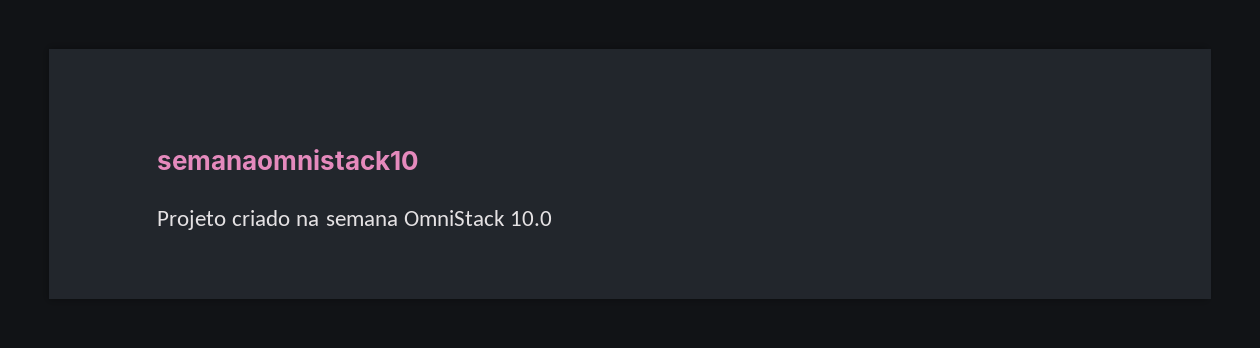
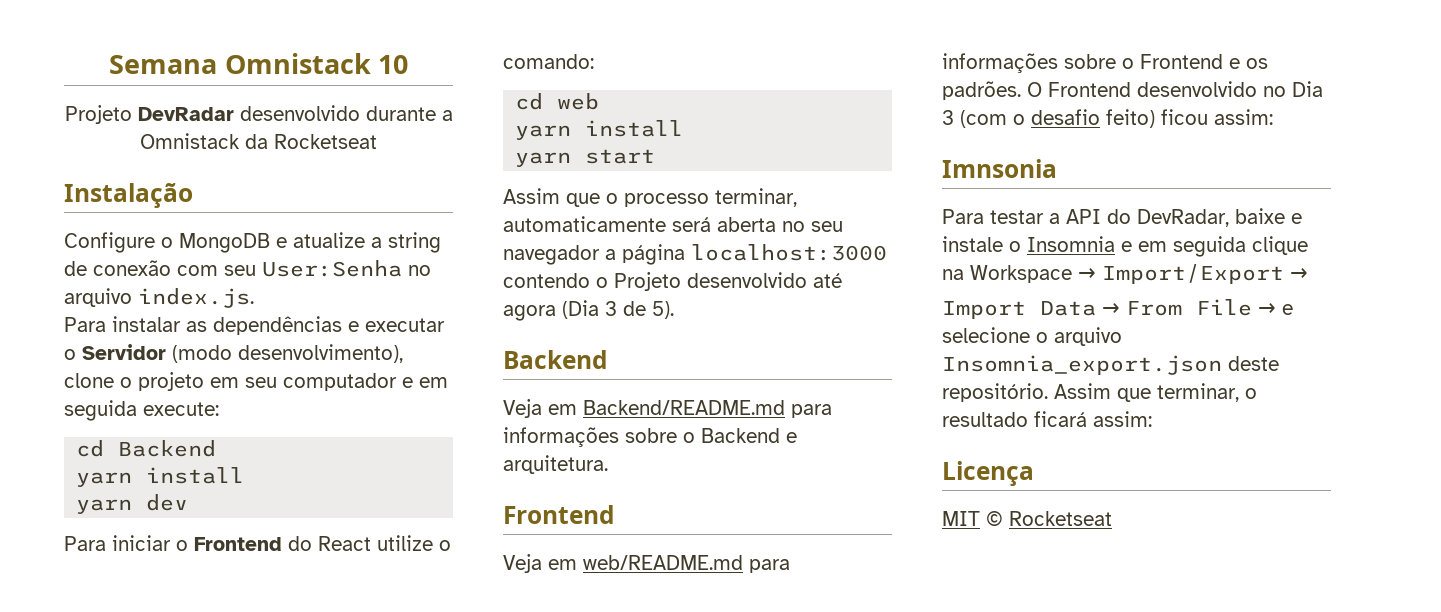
[157,149,419,170] [157,210,553,230] semanaomnistack10 // Projeto criado na semana OmniStack 10.0 -> [109,53,408,74] [64,105,453,124] [140,133,377,149] [64,182,193,208] [64,232,441,253] [64,260,431,277] [64,288,254,308] [64,316,445,335] [64,344,403,363] [64,372,448,391] [64,400,219,421] [76,440,217,457] [76,467,245,487] [76,494,189,514] [64,535,451,551] [503,54,594,69] [515,93,600,110] [515,120,684,140] [515,149,656,167] [503,188,797,207] [503,216,843,232] [503,244,887,265] [503,272,842,291] [503,300,674,321] [503,350,608,369] [503,399,832,418] [503,427,797,447] [503,455,608,474] [503,505,615,524] [503,554,790,573] [942,53,1268,73] [942,81,1323,100] [942,109,1273,128] [942,159,1057,178] [942,208,1302,227] [942,236,1308,257] [942,264,1308,284] [942,299,1293,319] [942,327,1122,346] [942,355,1279,375] [942,383,1257,402] [942,411,1152,427] [942,461,1034,486] [942,511,1112,526] Semana Omnistack 10 // Projeto DevRadar desenvolvido durante a Omnistack da Rocketseat // Instalação // Configure o MongoDB e atualize a string de conexão com seu User:Senha no arquivo index.js. // Para instalar as dependências e executar o Servidor (modo desenvolvimento), clone o projeto em seu computador e em seguida execute: // cd Backend // yarn install // yarn dev // Para iniciar o Frontend do React utilize o comando: // cd web // yarn install // yarn start // Assim que o processo terminar, automaticamente será aberta no seu navegador a página localhost:3000 contendo o Projeto desenvolvido até agora (Dia 3 de 5). // Backend // Veja em Backend/README.md para informações sobre o Backend e arquitetura. // Frontend // Veja em web/README.md para informações sobre o Frontend e os padrões. O Frontend desenvolvido no Dia 3 (com o desafio feito) ficou assim: // Imnsonia // Para testar a API do DevRadar, baixe e instale o Insomnia e em seguida clique na Workspace → Import/Export → // Import Data → From File → e selecione o arquivo Insomnia_export.json deste repositório. Assim que terminar, o resultado ficará assim: // Licença // MIT © Rocketseat

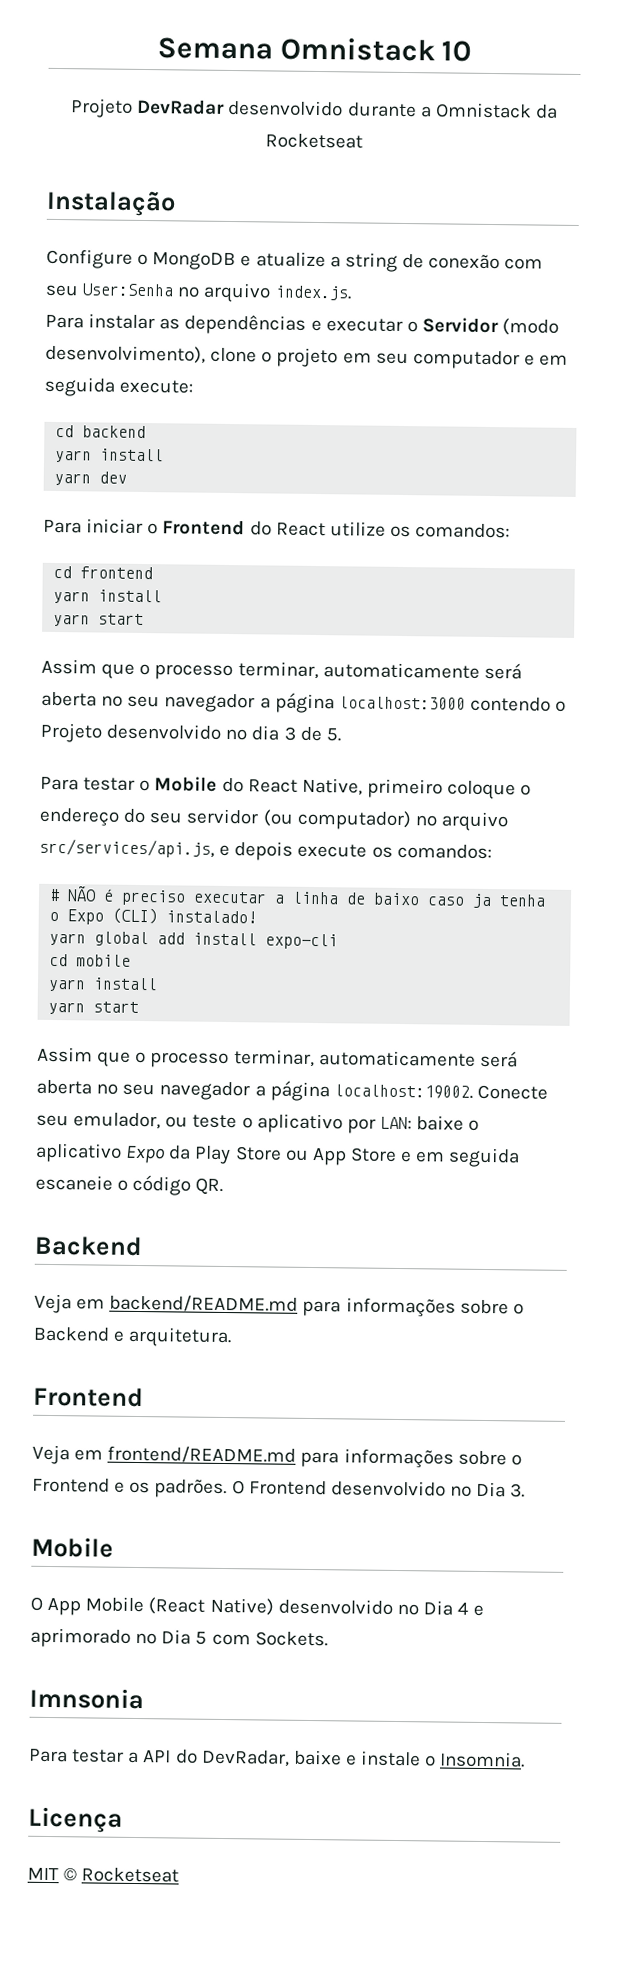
[118,440,217,457] Backend -> [82,425,147,439] backend
[439,540,451,551] [503,54,594,69] [515,93,600,110] o comando: // cd web -> [389,523,511,539] [53,565,154,580] os comandos: // cd frontend
[813,273,842,288] [503,300,674,321] até agora (Dia 3 de 5). -> [225,725,341,742] [40,776,532,800] [39,807,509,832] [39,838,492,861] [49,885,547,909] [49,907,258,925] [49,931,339,950] [49,953,132,967] [48,977,159,992] [48,1001,140,1015] [37,1046,518,1069] [36,1079,548,1102] [36,1112,480,1134] [35,1142,521,1168] [35,1174,224,1196] no dia 3 de 5. // Para testar o Mobile do React Native, primeiro coloque o endereço do seu servidor (ou computador) no arquivo src/services/api.js, e depois execute os comandos: // # NÃO é preciso executar a linha de baixo caso ja tenha o Expo (CLI) instalado! // yarn global add install expo-cli // cd mobile // yarn install // yarn start // Assim que o processo terminar, automaticamente será aberta no seu navegador a página localhost:19002. Conecte seu emulador, ou teste o aplicativo por LAN: baixe o aplicativo Expo da Play Store ou App Store e em seguida escaneie o código QR.
[583,400,785,415] Backend/README.md -> [109,1294,299,1313] backend/README.md
[583,555,743,570] web/README.md -> [107,1445,297,1464] frontend/README.md
[942,109,1273,128] 3 (com o desafio feito) ficou assim: -> [510,1483,526,1498] [31,1536,114,1558] [30,1596,485,1617] [30,1627,328,1648] 3. // Mobile // O App Mobile (React Native) desenvolvido no Dia 4 e aprimorado no Dia 5 com Sockets.
[1027,236,1308,257] [942,264,1308,284] [942,299,1293,319] [942,327,1122,346] [942,355,1279,375] [942,383,1257,402] [942,411,1152,427] Insomnia e em seguida clique na Workspace → Import/Export → // Import Data → From File → e selecione o arquivo Insomnia_export.json deste repositório. Assim que terminar, o resultado ficará assim: -> [440,1751,526,1768] Insomnia.

